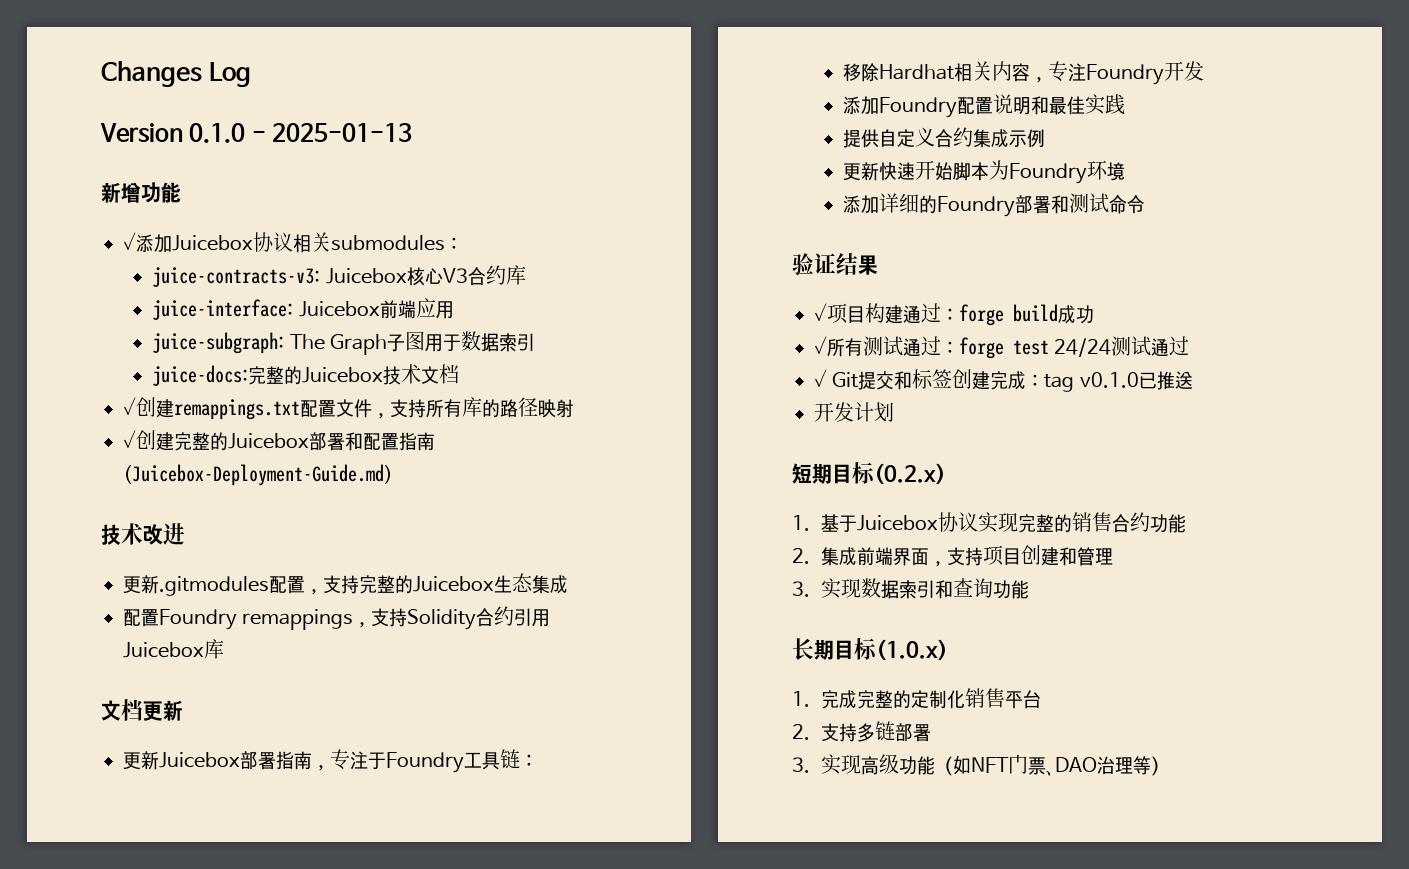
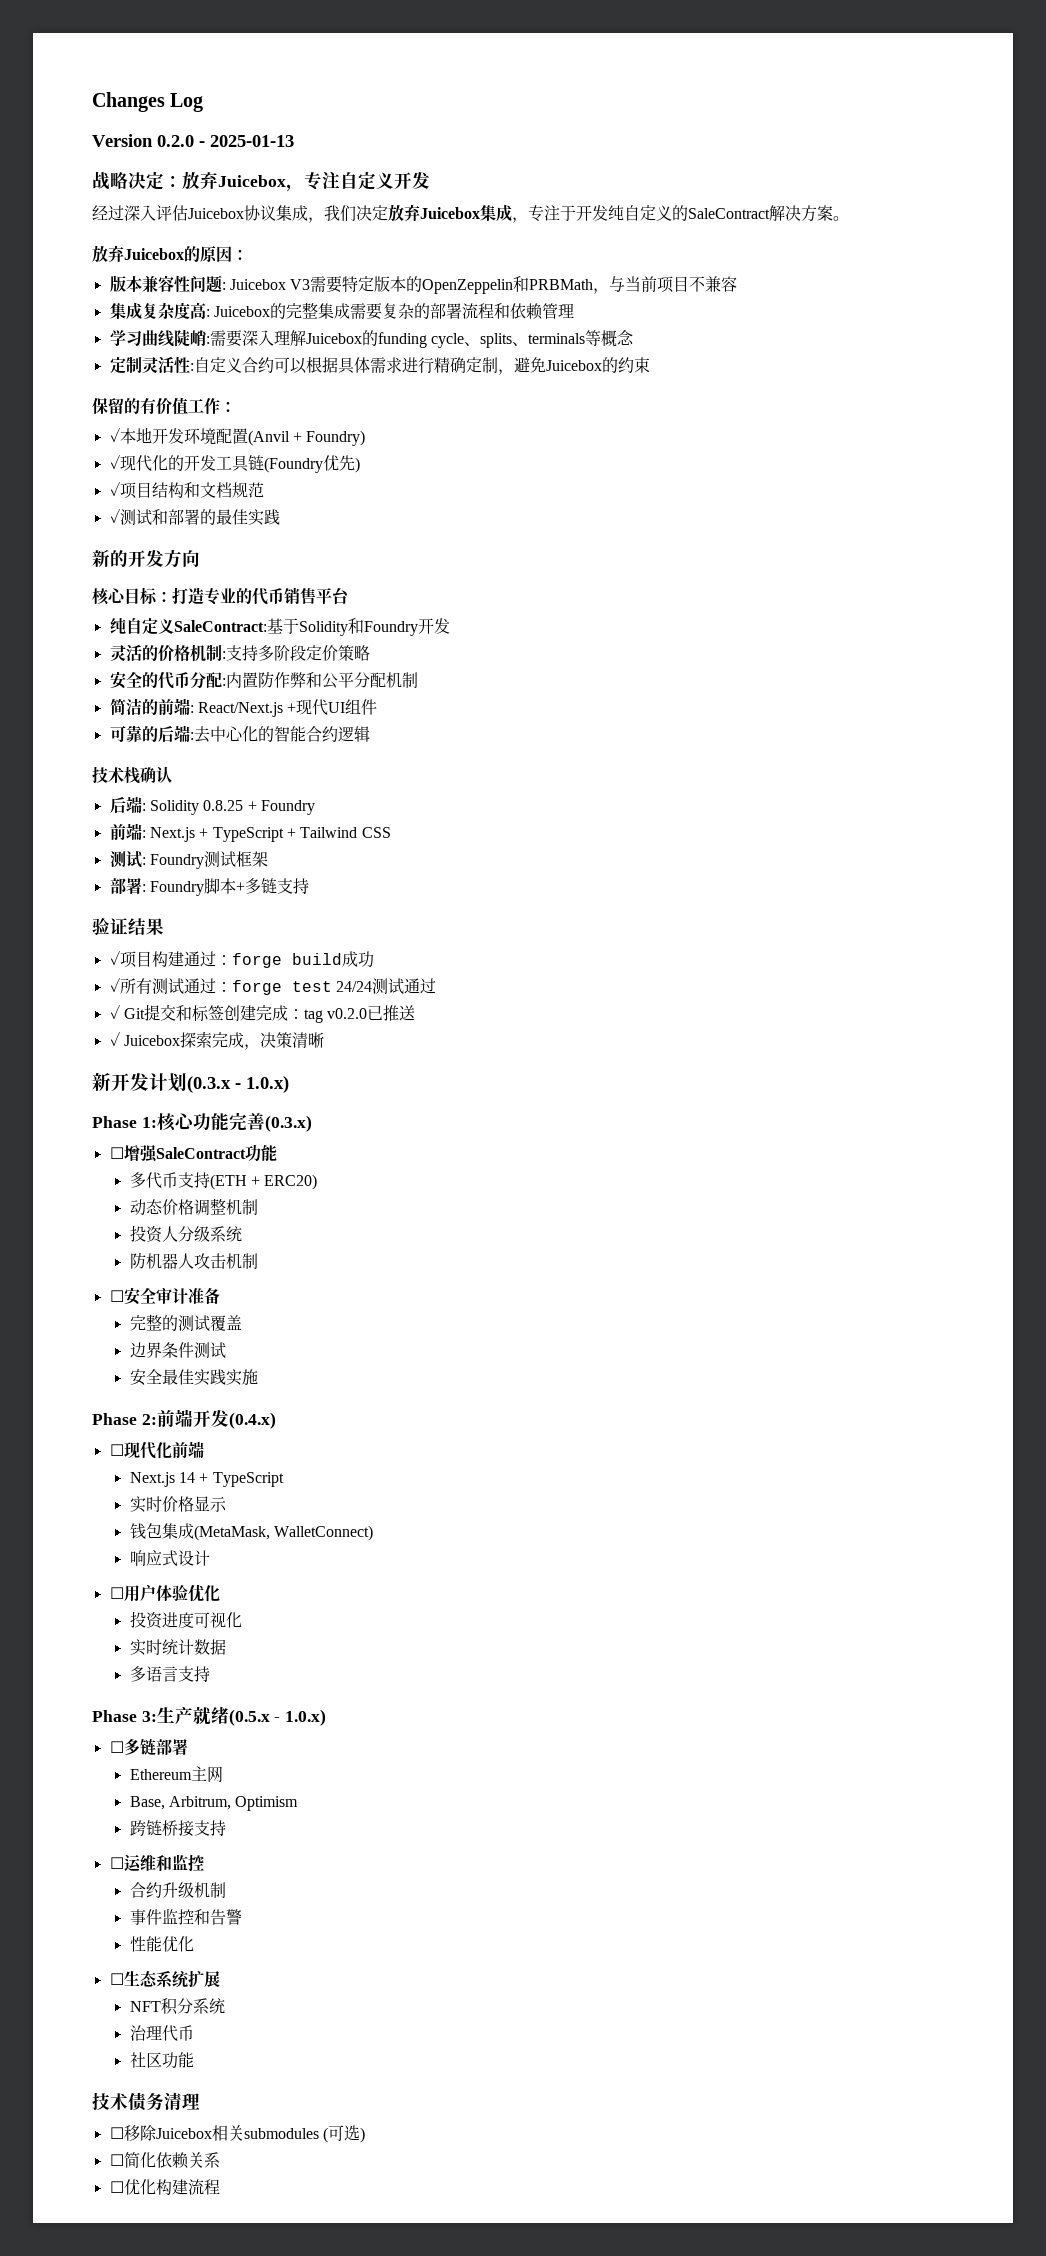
[189,123,246,143] 0.1.0 -> [157,135,194,147] 0.2.0
[101,182,181,203] [123,232,463,253] [152,265,526,287] [152,298,454,320] [152,331,536,355] [152,364,460,386] [123,397,574,420] [123,430,435,451] [123,464,393,486] [101,523,185,545] [123,573,568,596] [123,606,551,630] [123,639,224,659] [101,699,183,721] [123,749,538,773] [843,61,1205,85] [843,94,1126,118] [843,127,1046,148] [843,160,1126,184] [843,193,1146,217] 新增功能 // ✓添加Juicebox协议相关submodules： // juice-contracts-v3: Juicebox核心V3合约库 // juice-interface: Juicebox前端应用 // juice-subgraph: The Graph子图用于数据索引 // juice-docs:完整的Juicebox技术文档 // ✓创建remappings.txt配置文件，支持所有库的路径映射 // ✓创建完整的Juicebox部署和配置指南(Juicebox-Deployment-Guide.md) // 技术改进 // 更新.gitmodules配置，支持完整的Juicebox生态集成 // 配置Foundry remappings，支持Solidity合约引用Juicebox库 // 文档更新 // 更新Juicebox部署指南，专注于Foundry工具链： // 移除Hardhat相关内容，专注Foundry开发 // 添加Foundry配置说明和最佳实践 // 提供自定义合约集成示例 // 更新快速开始脚本为Foundry环境 // 添加详细的Foundry部署和测试命令 -> [92,171,430,192] [92,204,849,223] [92,245,248,263] [109,275,738,294] [109,302,574,320] [109,329,634,348] [109,356,650,375] [92,397,236,415] [109,427,366,446] [109,454,360,473] [109,481,264,499] [109,508,280,526] [92,549,200,568] [92,587,349,605] [109,618,450,636] [109,644,370,662] [109,671,418,689] [109,698,378,717] [109,725,370,743] [92,766,172,784] [109,796,315,815] [109,823,391,842] [109,851,268,869] [109,878,309,896] 战略决定：放弃Juicebox，专注自定义开发 // 经过深入评估Juicebox协议集成，我们决定放弃Juicebox集成，专注于开发纯自定义的SaleContract解决方案。 // 放弃Juicebox的原因： // 版本兼容性问题: Juicebox V3需要特定版本的OpenZeppelin和PRBMath，与当前项目不兼容 // 集成复杂度高: Juicebox的完整集成需要复杂的部署流程和依赖管理 // 学习曲线陡峭:需要深入理解Juicebox的funding cycle、splits、terminals等概念 // 定制灵活性:自定义合约可以根据具体需求进行精确定制，避免Juicebox的约束 // 保留的有价值工作： // ✓本地开发环境配置(Anvil + Foundry) // ✓现代化的开发工具链(Foundry优先) // ✓项目结构和文档规范 // ✓测试和部署的最佳实践 // 新的开发方向 // 核心目标：打造专业的代币销售平台 // 纯自定义SaleContract:基于Solidity和Foundry开发 // 灵活的价格机制:支持多阶段定价策略 // 安全的代币分配:内置防作弊和公平分配机制 // 简洁的前端: React/Next.js +现代UI组件 // 可靠的后端:去中心化的智能合约逻辑 // 技术栈确认 // 后端: Solidity 0.8.25 + Foundry // 前端: Next.js + TypeScript + Tailwind CSS // 测试: Foundry测试框架 // 部署: Foundry脚本+多链支持
[1079,372,1139,388] v0.1.0 -> [327,1008,368,1019] v0.2.0
[814,402,894,422] [792,462,946,484] [792,512,1187,533] [792,545,1114,567] [792,578,1030,599] [792,638,948,660] [792,688,1042,709] [792,721,932,742] [792,754,1170,776] 开发计划 // 短期目标(0.2.x) // 1.基于Juicebox协议实现完整的销售合约功能 // 2.集成前端界面，支持项目创建和管理 // 3.实现数据索引和查询功能 // 长期目标(1.0.x) // 1.完成完整的定制化销售平台 // 2.支持多链部署 // 3.实现高级功能（如NFT门票、DAO治理等） -> [109,1031,324,1050] [92,1072,289,1093] [92,1112,312,1132] [109,1144,277,1162] [129,1172,318,1190] [129,1198,258,1216] [129,1225,242,1243] [129,1252,258,1269] [109,1288,220,1305] [129,1314,242,1331] [129,1342,226,1358] [129,1369,258,1386] [92,1409,276,1429] [109,1441,204,1459] [129,1472,284,1487] [129,1496,227,1513] [129,1523,374,1541] [129,1550,210,1566] [109,1584,220,1602] [129,1611,242,1629] [129,1639,226,1656] [129,1666,210,1682] [92,1706,327,1726] [109,1738,188,1755] [129,1766,223,1783] [129,1796,299,1811] [129,1820,226,1837] [109,1854,204,1872] [129,1882,226,1898] [129,1908,242,1925] [129,1936,194,1952] [109,1970,220,1988] [129,1998,225,2015] [129,2025,194,2042] [129,2052,194,2069] [92,2092,200,2111] [109,2125,365,2143] [109,2152,220,2169] [109,2179,220,2195] ✓ Juicebox探索完成，决策清晰 // 新开发计划(0.3.x - 1.0.x) // Phase 1:核心功能完善(0.3.x) // ☐增强SaleContract功能 // 多代币支持(ETH + ERC20) // 动态价格调整机制 // 投资人分级系统 // 防机器人攻击机制 // ☐安全审计准备 // 完整的测试覆盖 // 边界条件测试 // 安全最佳实践实施 // Phase 2:前端开发(0.4.x) // ☐现代化前端 // Next.js 14 + TypeScript // 实时价格显示 // 钱包集成(MetaMask, WalletConnect) // 响应式设计 // ☐用户体验优化 // 投资进度可视化 // 实时统计数据 // 多语言支持 // Phase 3:生产就绪(0.5.x - 1.0.x) // ☐多链部署 // Ethereum主网 // Base, Arbitrum, Optimism // 跨链桥接支持 // ☐运维和监控 // 合约升级机制 // 事件监控和告警 // 性能优化 // ☐生态系统扩展 // NFT积分系统 // 治理代币 // 社区功能 // 技术债务清理 // ☐移除Juicebox相关submodules (可选) // ☐简化依赖关系 // ☐优化构建流程

